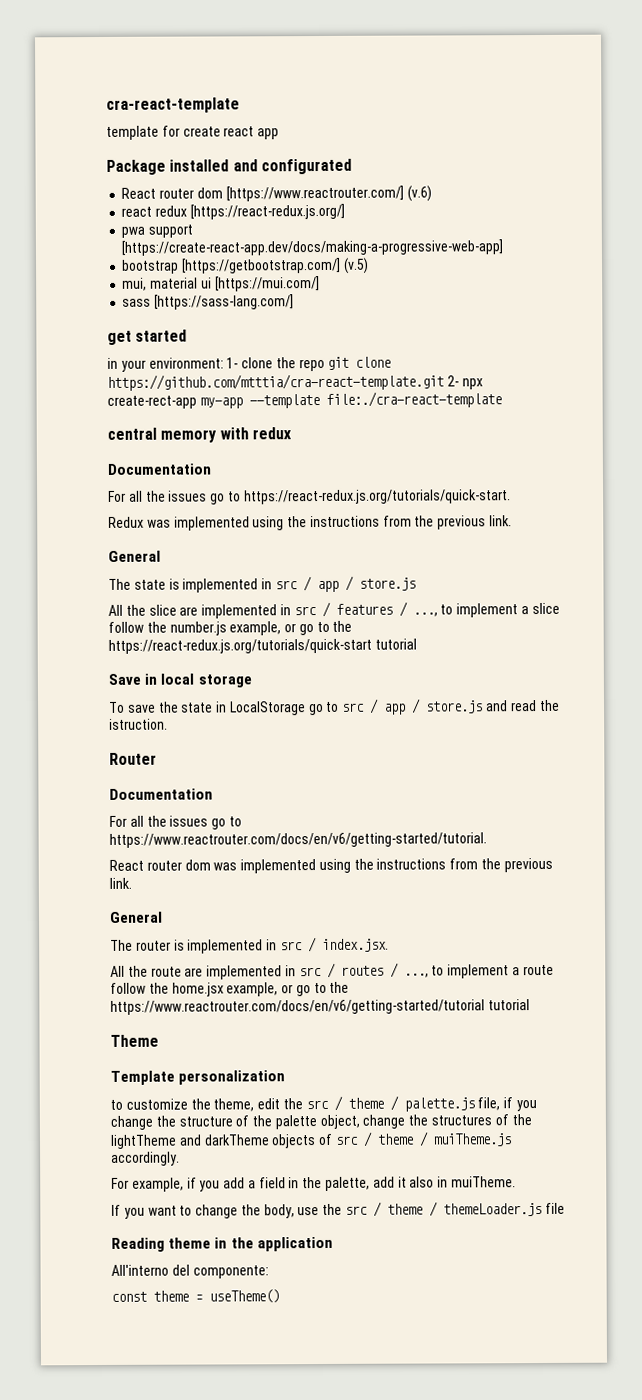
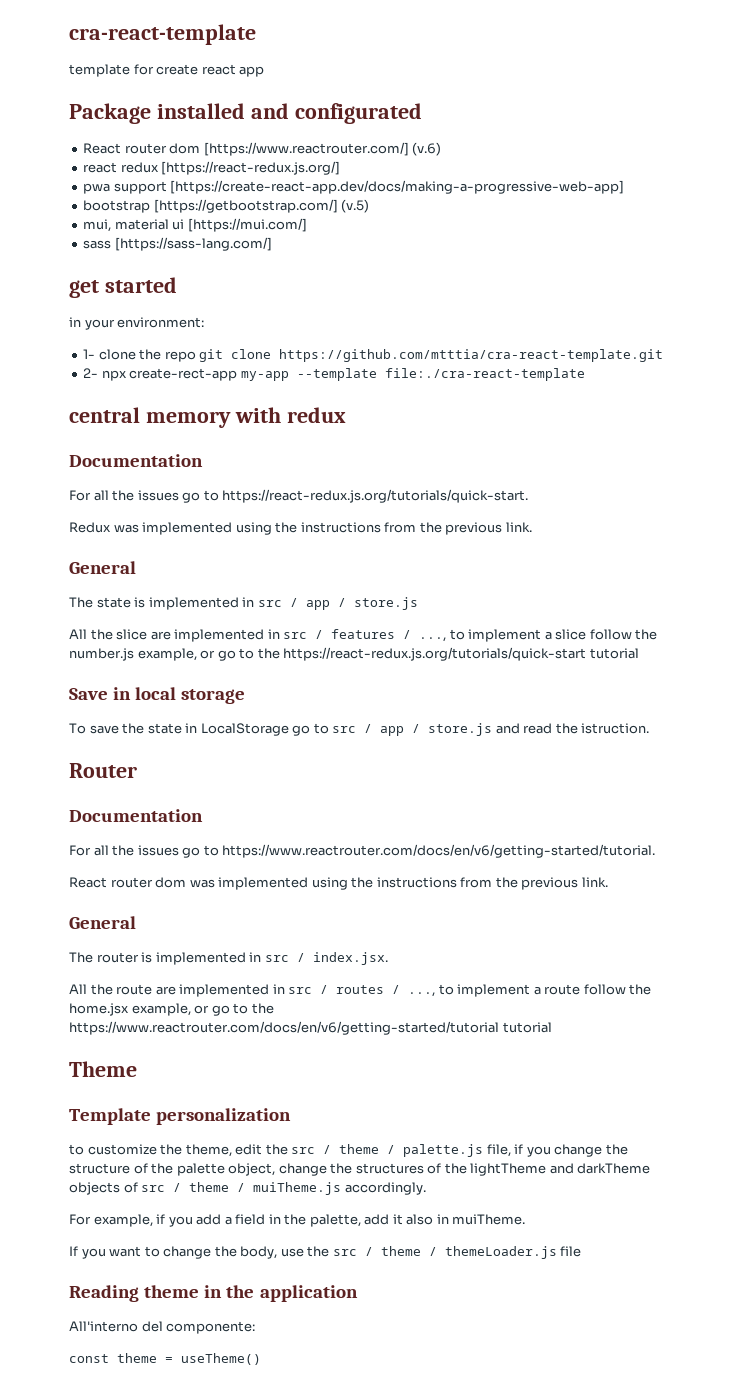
(224, 363) none -> (205, 322) //
(444, 382) none -> (664, 355) //

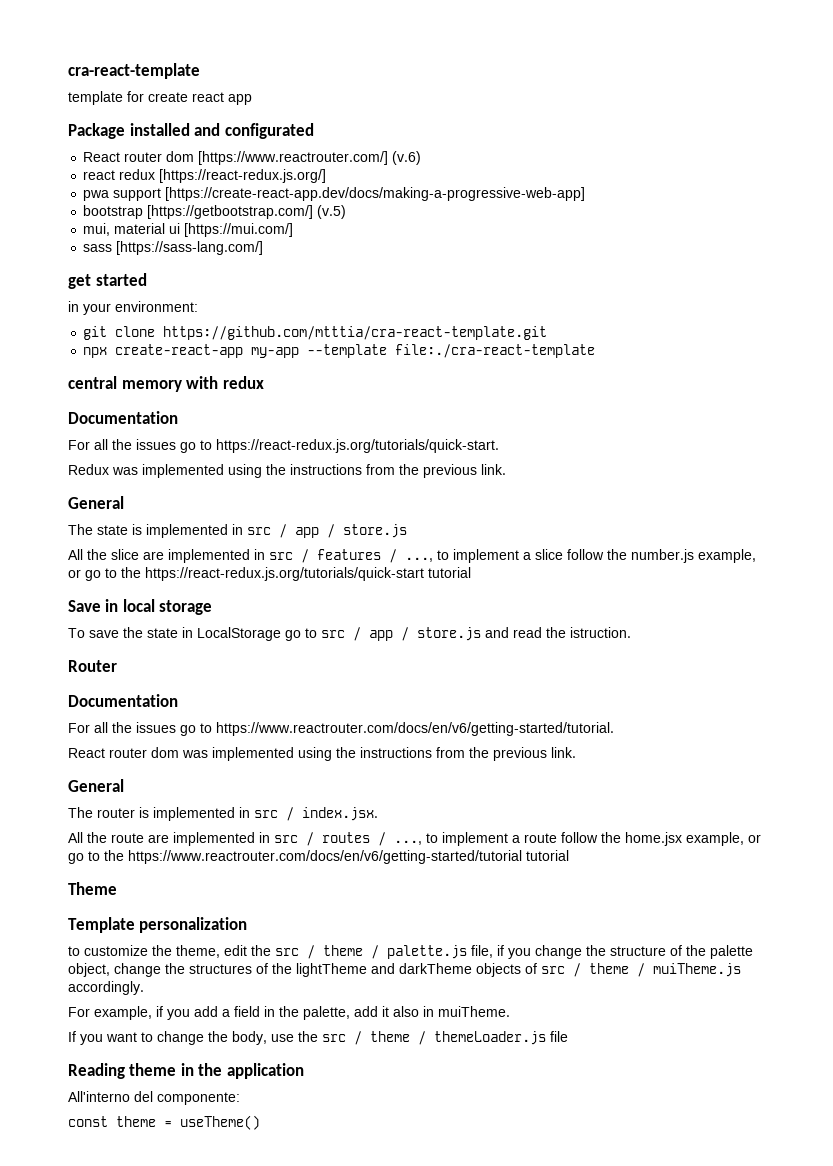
[83,349,196,362] 1- clone the repo -> (198, 306) none
[83,368,238,381] 2- npx create-rect-app -> [83,344,244,358] npx create-react-app

